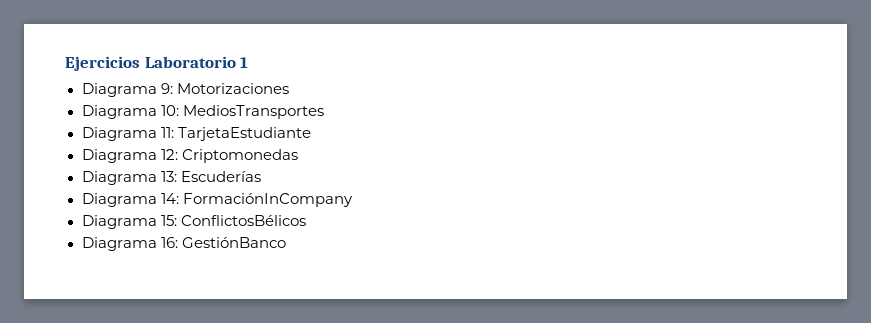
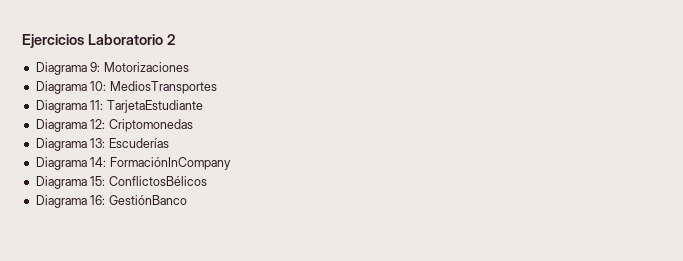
[240,57,249,68] 1 -> [166,34,176,45] 2

